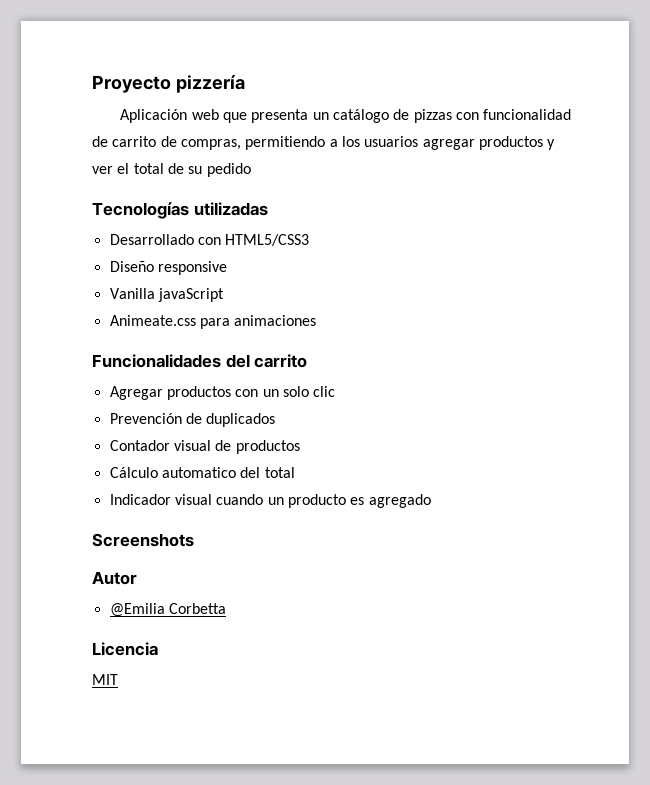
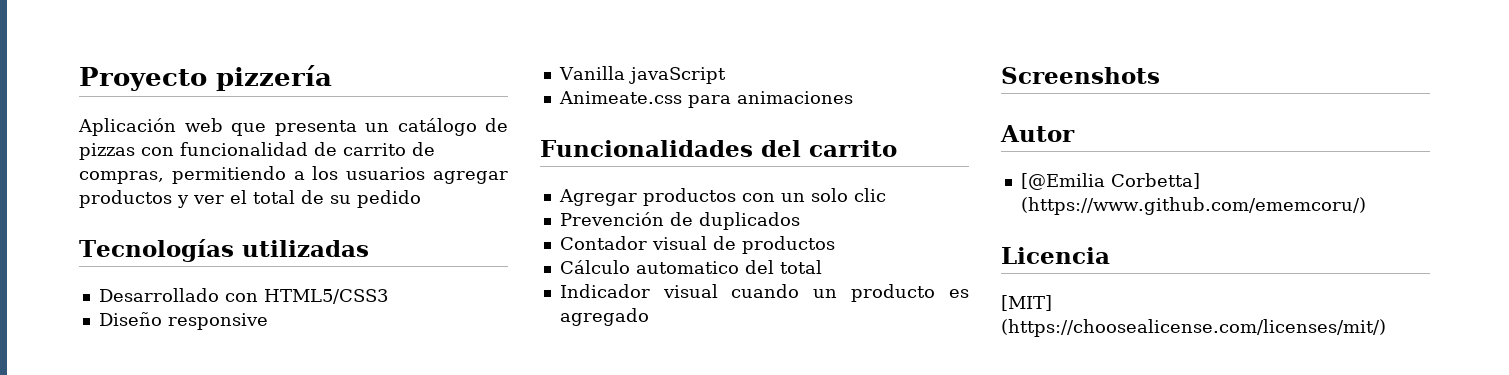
[109,603,226,617] @Emilia Corbetta -> [1020,173,1200,190] [1020,197,1366,215] [@Emilia Corbetta] (https://www.github.com/ememcoru/)
[92,674,118,685] MIT -> [1001,295,1052,311] [1001,319,1386,337] [MIT] (https://choosealicense.com/licenses/mit/)

